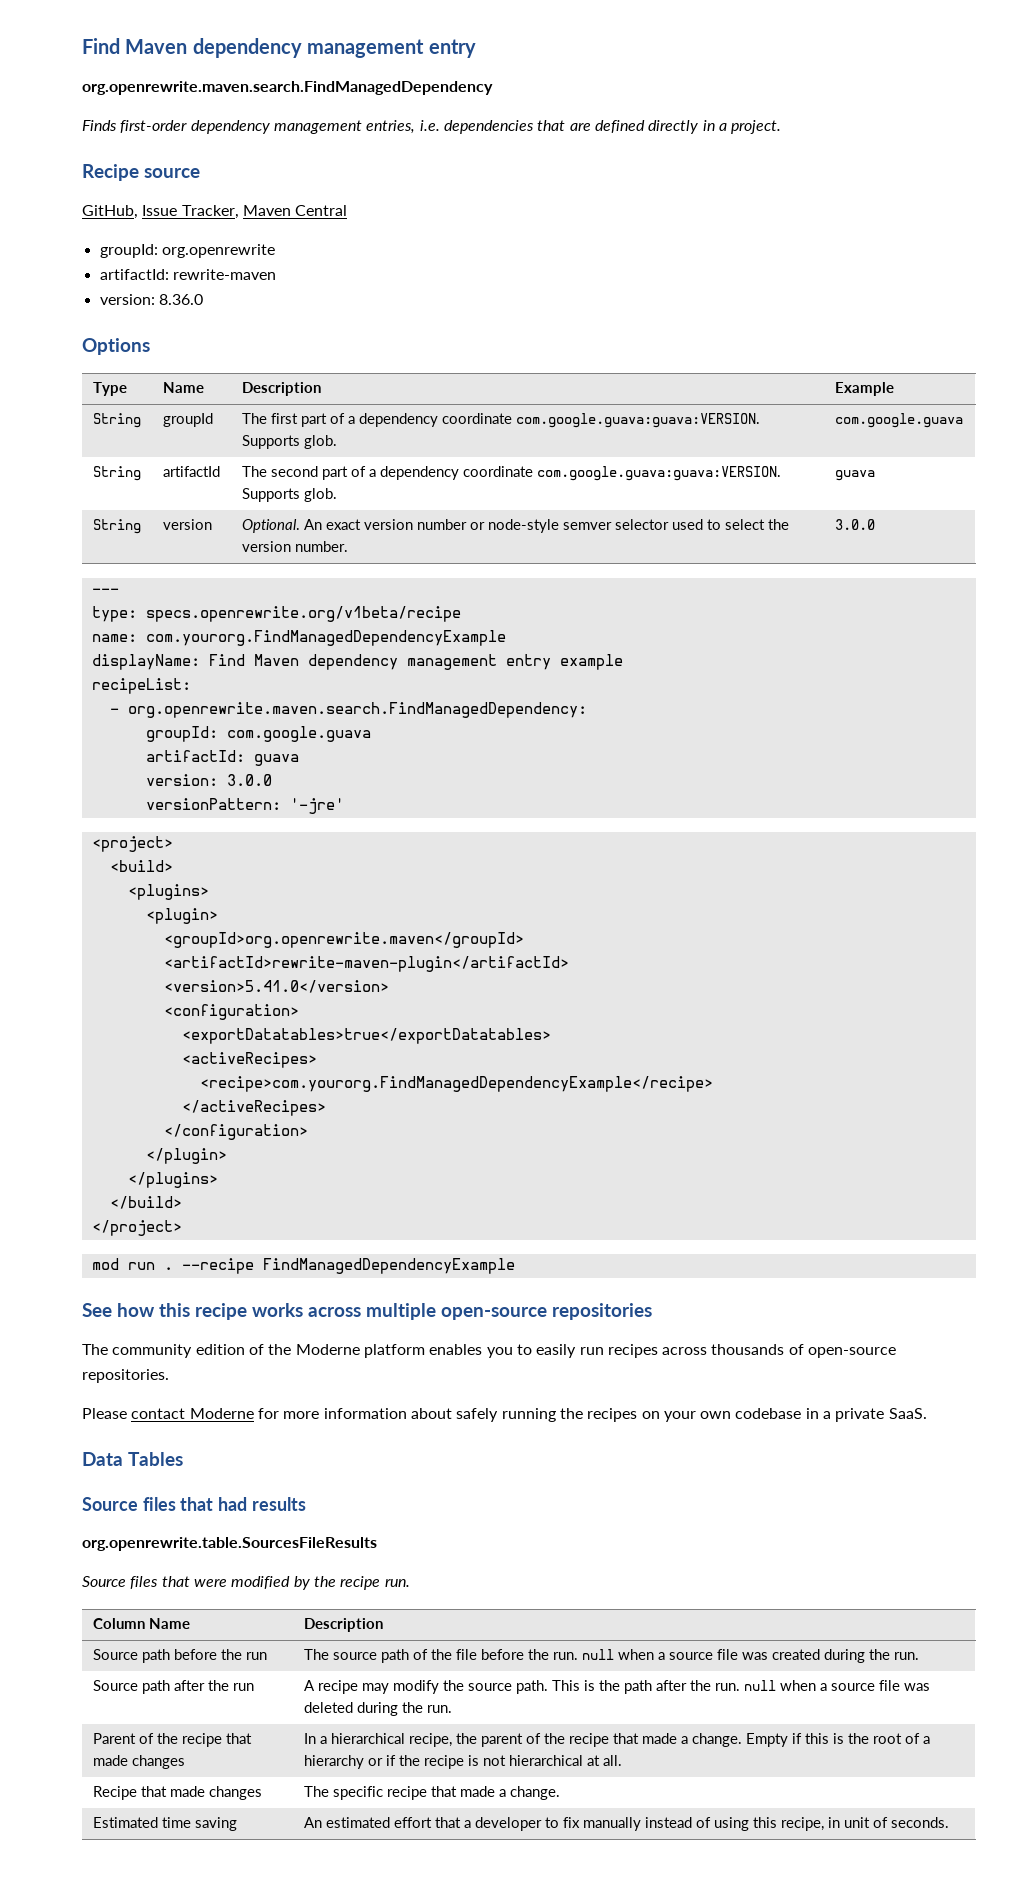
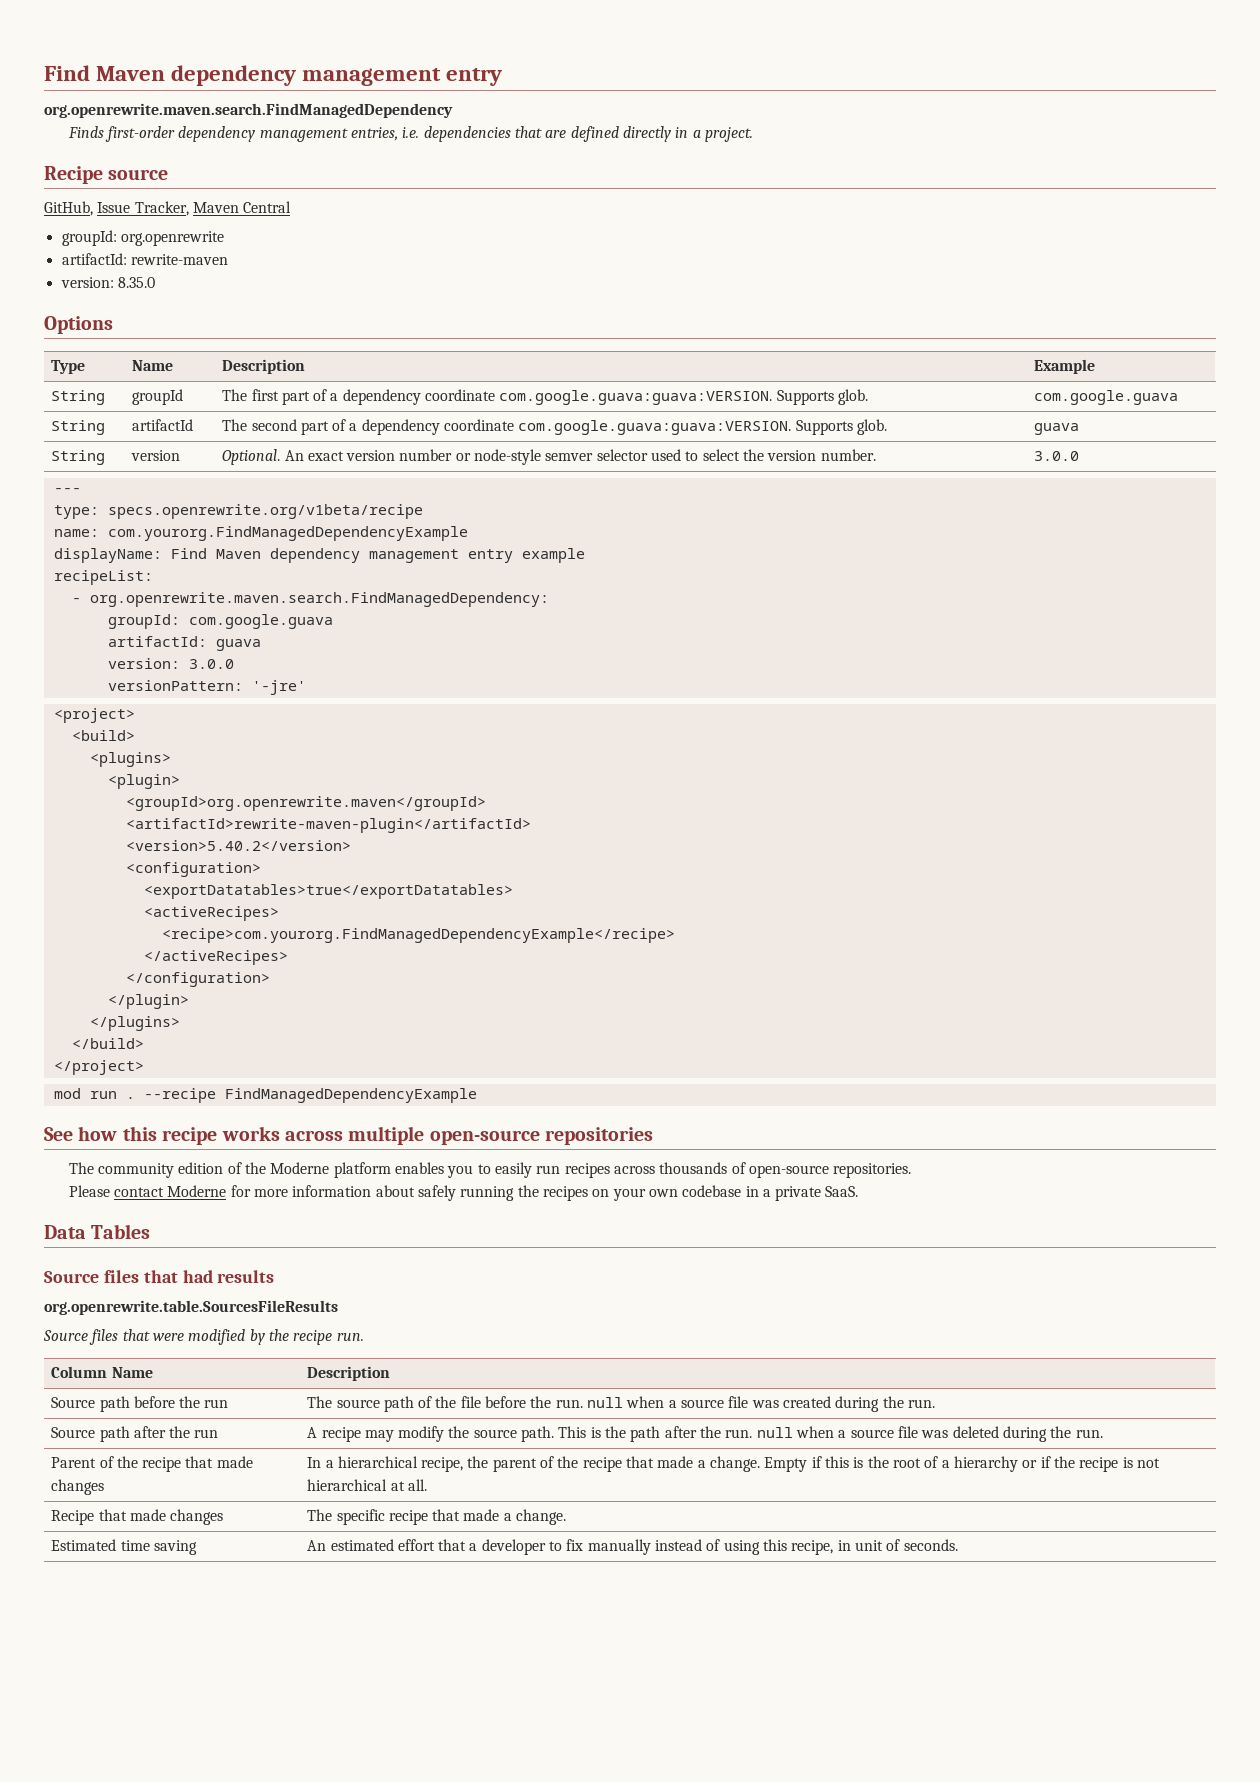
[158,294,203,305] 8.36.0 -> [117,277,155,288] 8.35.0
[163,980,389,993] <version>5.41.0</version> -> [125,840,351,851] <version>5.40.2</version>

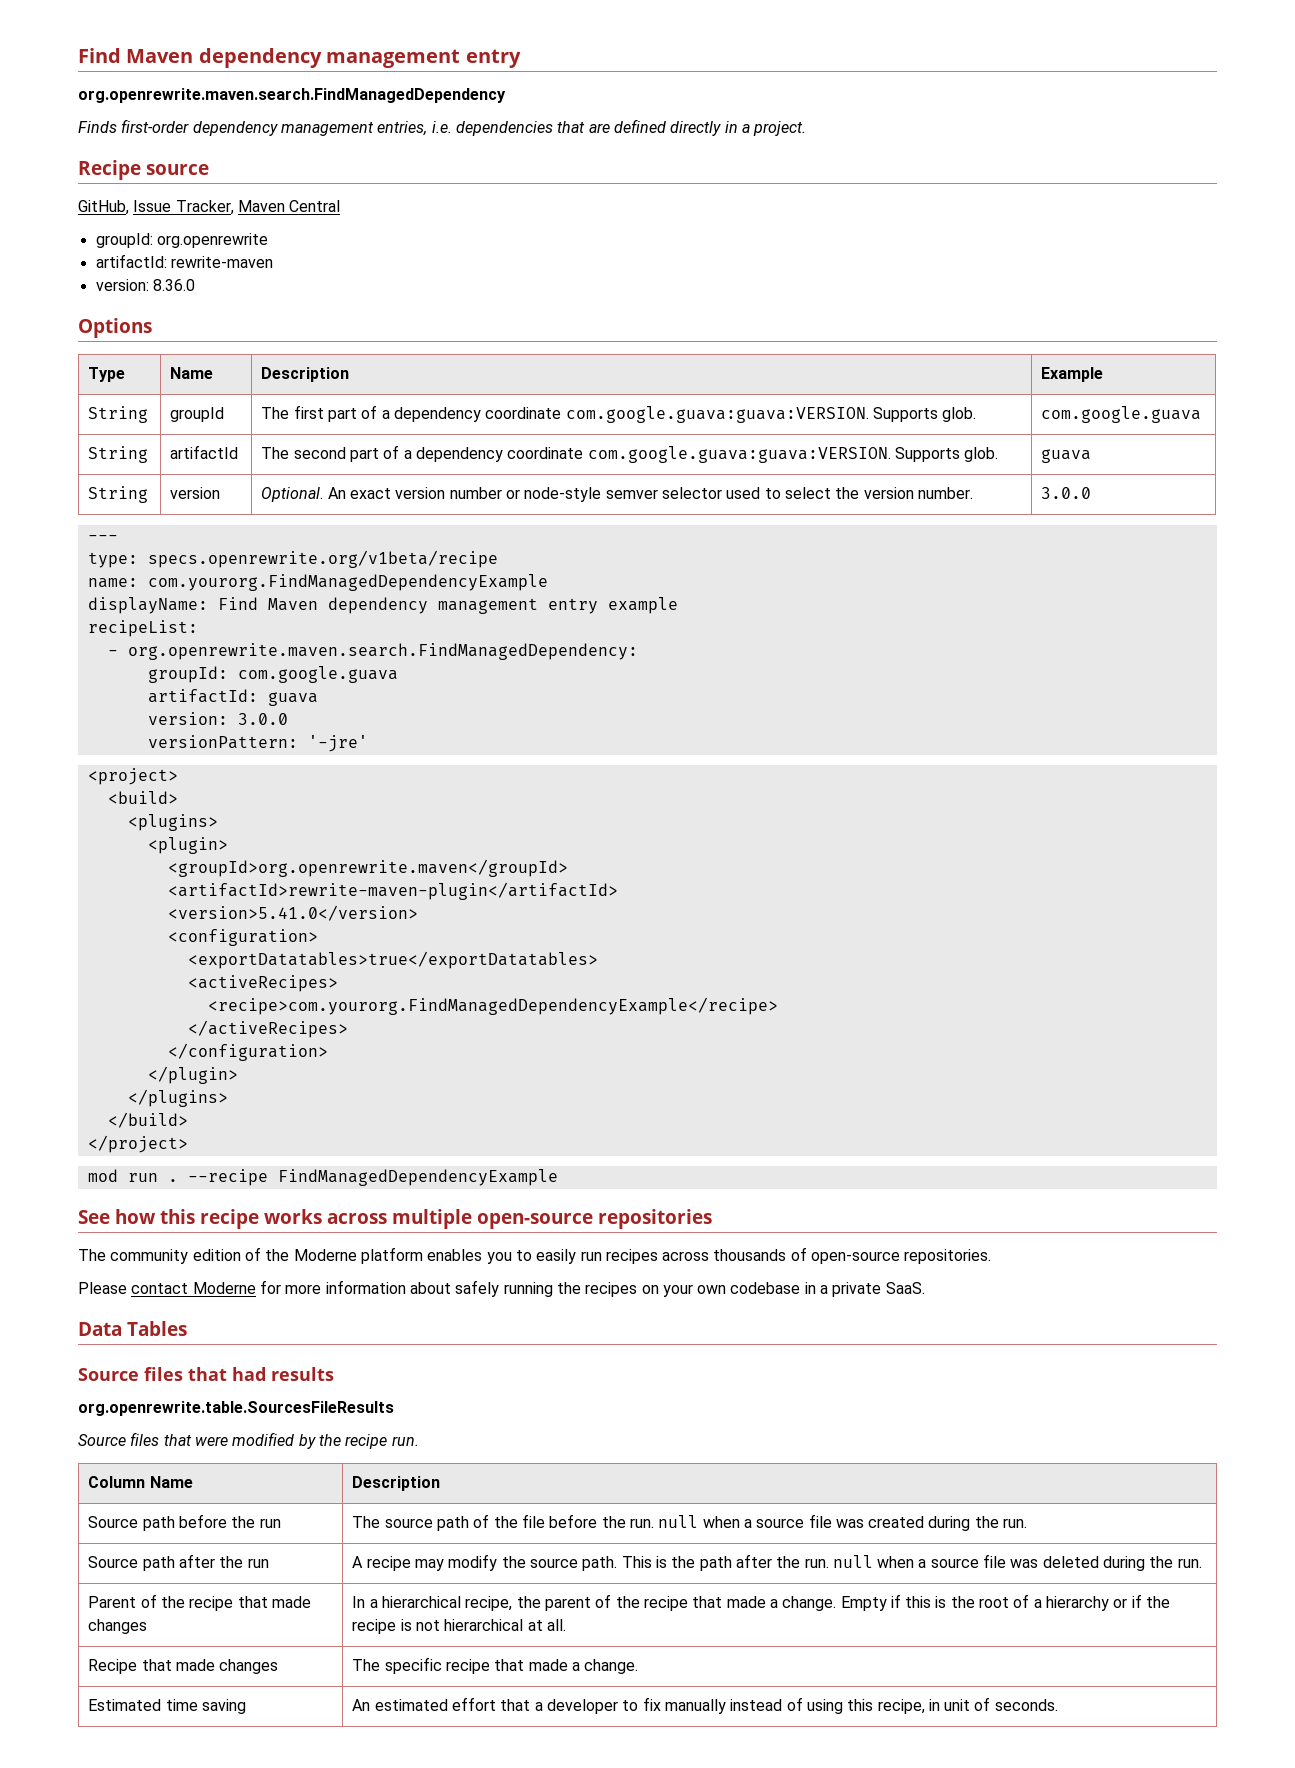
[117,277,155,288] 8.35.0 -> [152,279,195,291] 8.36.0
[125,840,351,851] <version>5.40.2</version> -> [167,905,418,921] <version>5.41.0</version>

